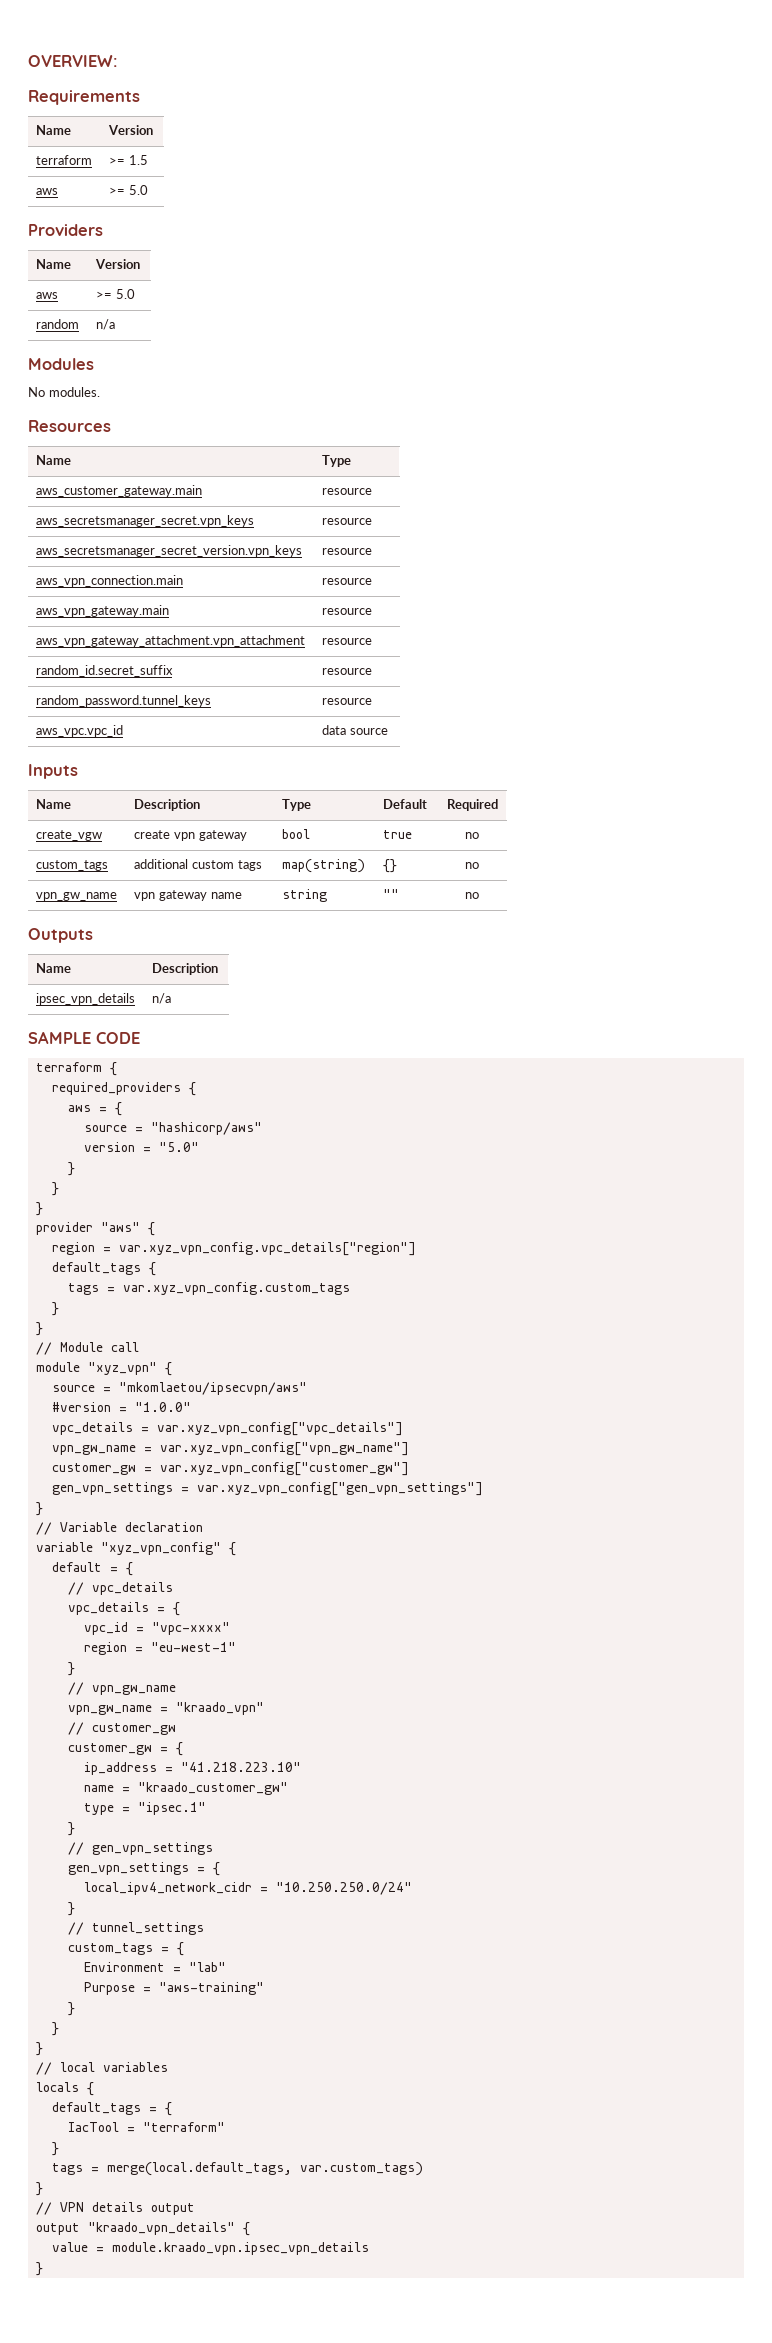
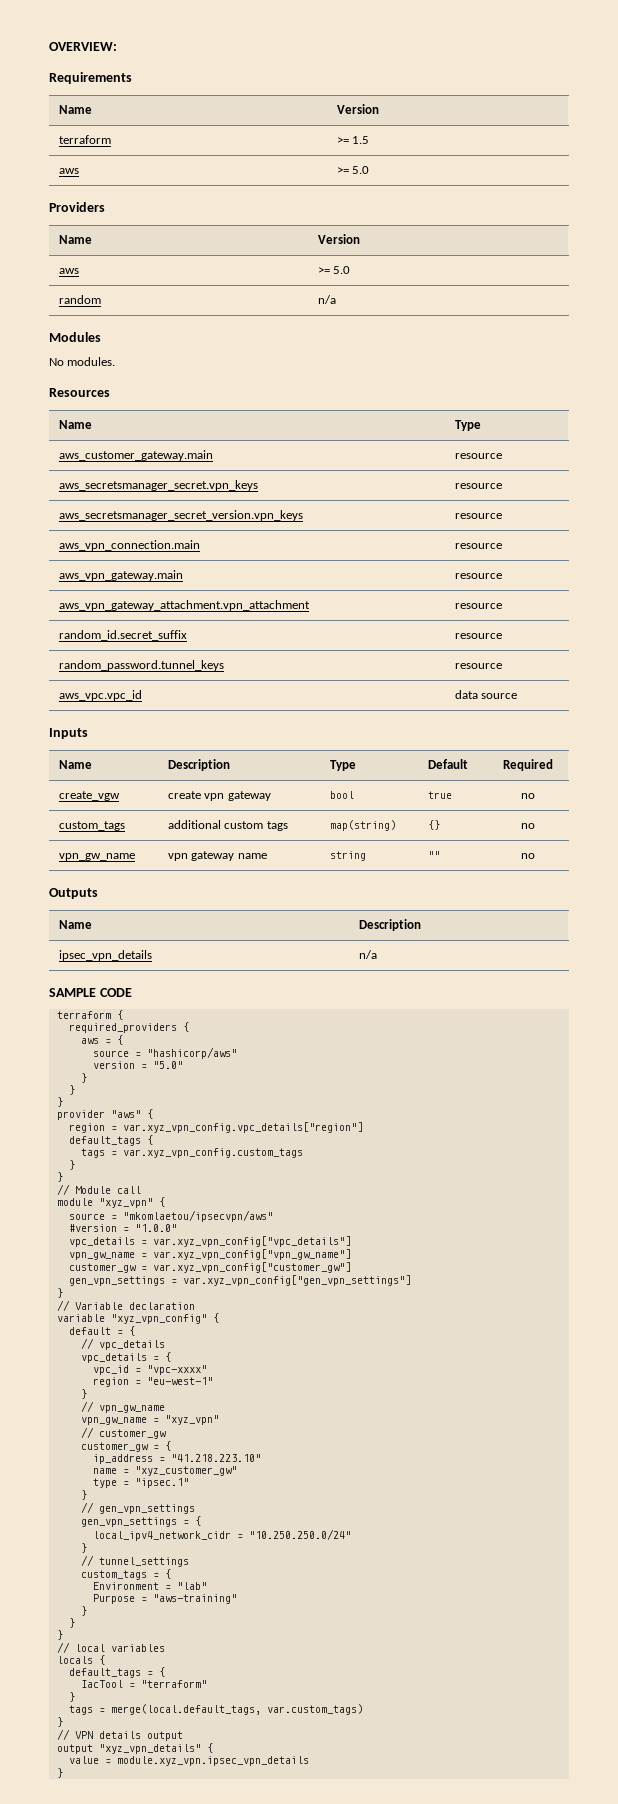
[175,1702,264,1715] "kraado_vpn" -> [164,1415,219,1425] "xyz_vpn"
[137,1782,288,1795] "kraado_customer_gw" -> [134,1466,237,1476] "xyz_customer_gw"
[87,2222,235,2235] "kraado_vpn_details" -> [98,1744,201,1754] "xyz_vpn_details"
[111,2242,369,2255] module.kraado_vpn.ipsec_vpn_details -> [116,1756,309,1766] module.xyz_vpn.ipsec_vpn_details

